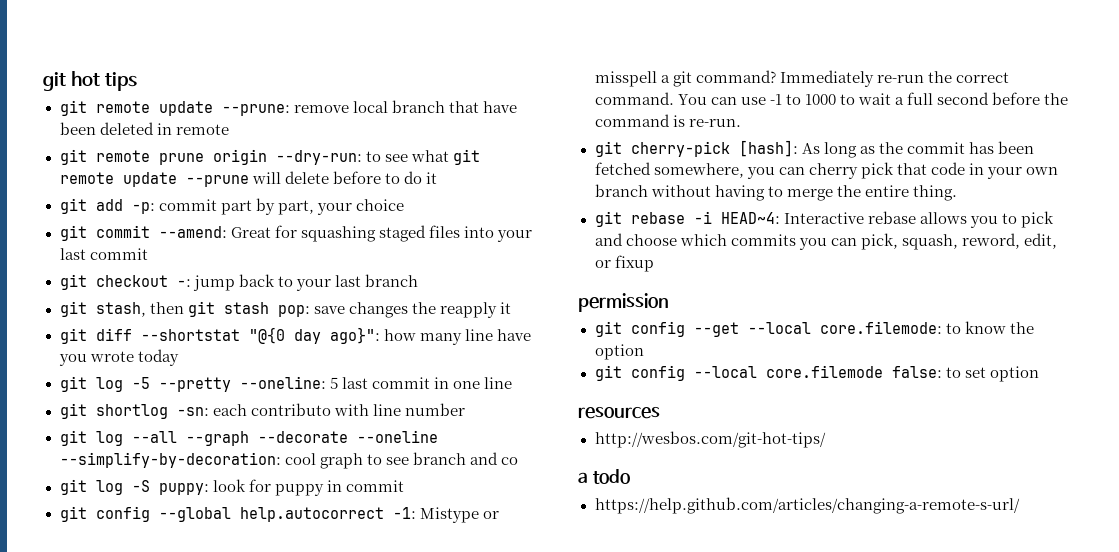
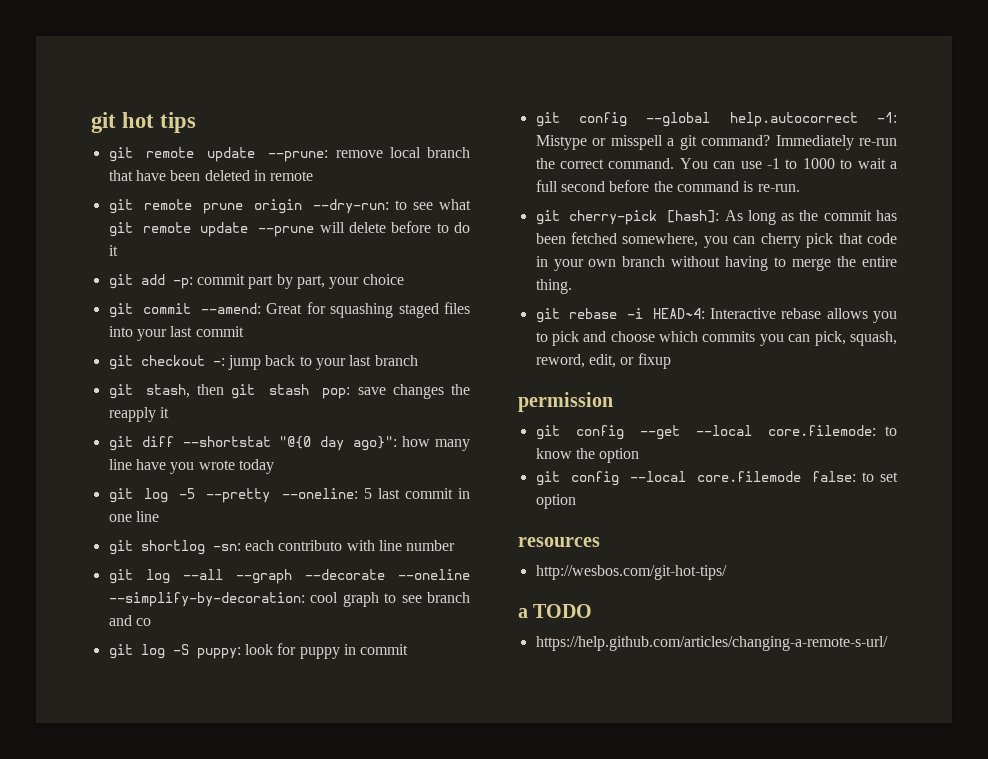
[592,469,630,484] todo -> [533,604,593,618] TODO

